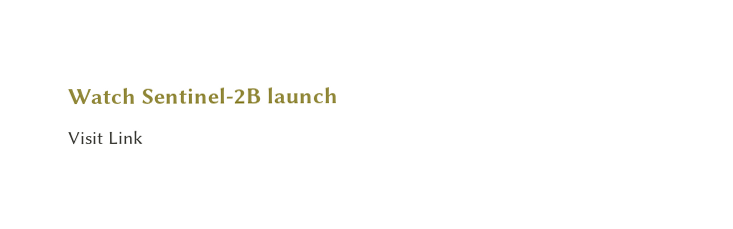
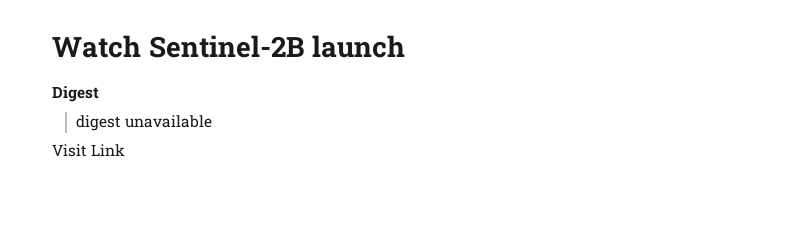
(339, 95) none -> [52,86,99,102] [75,115,212,131] // Digest // digest unavailable

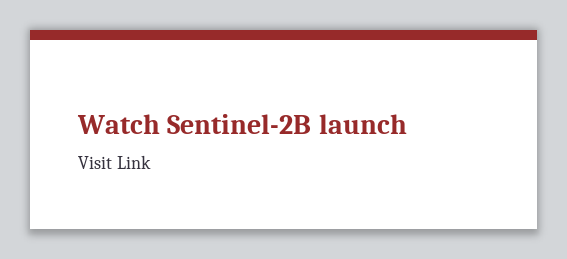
[52,86,99,102] [75,115,212,131] // Digest // digest unavailable -> (407, 124) none

